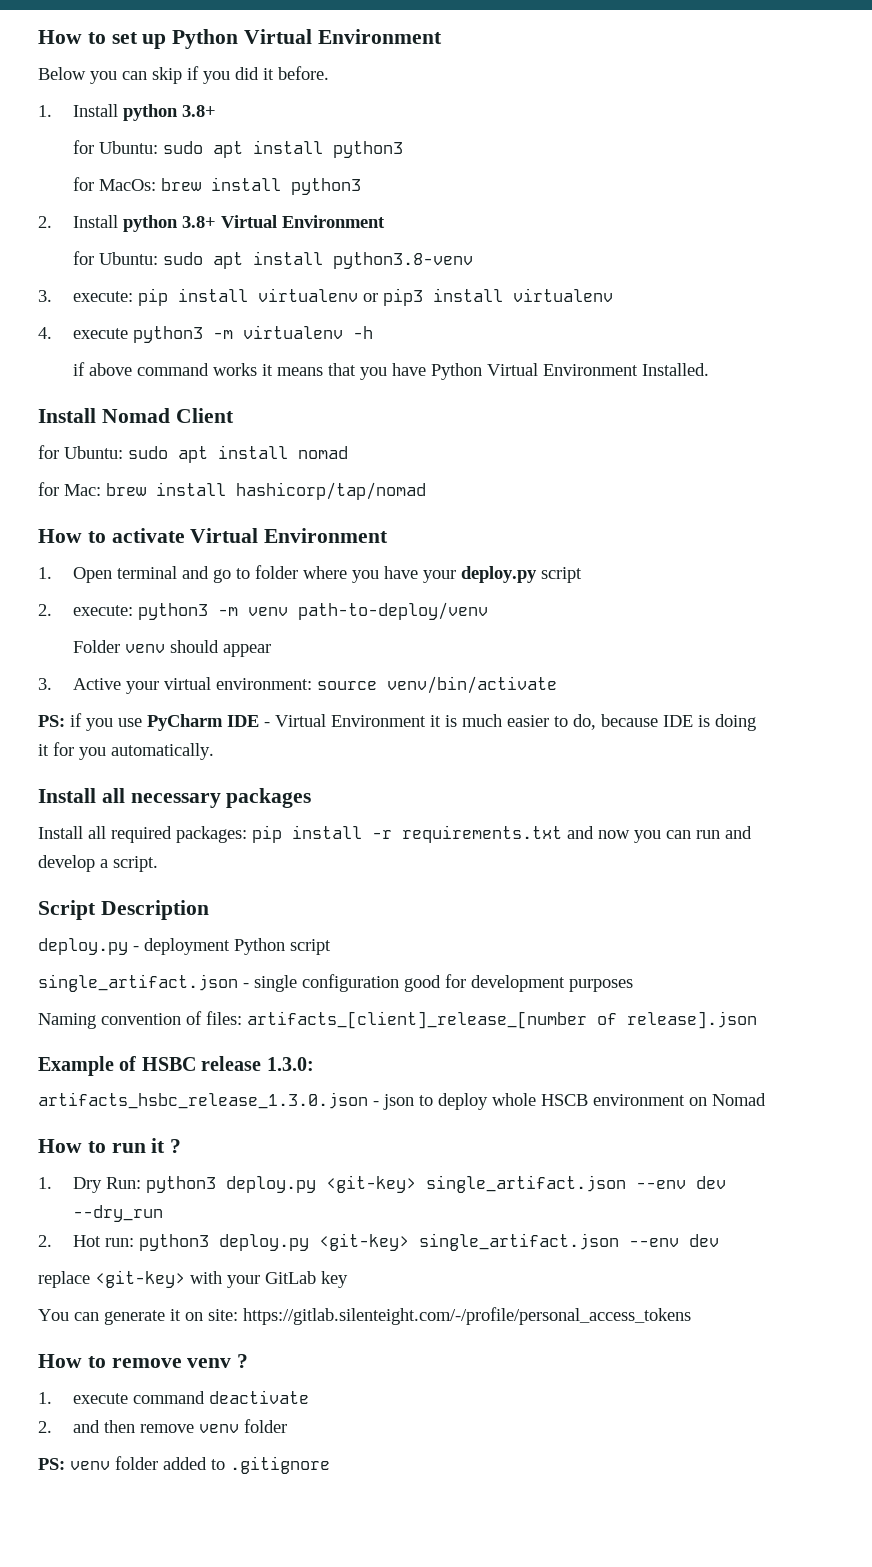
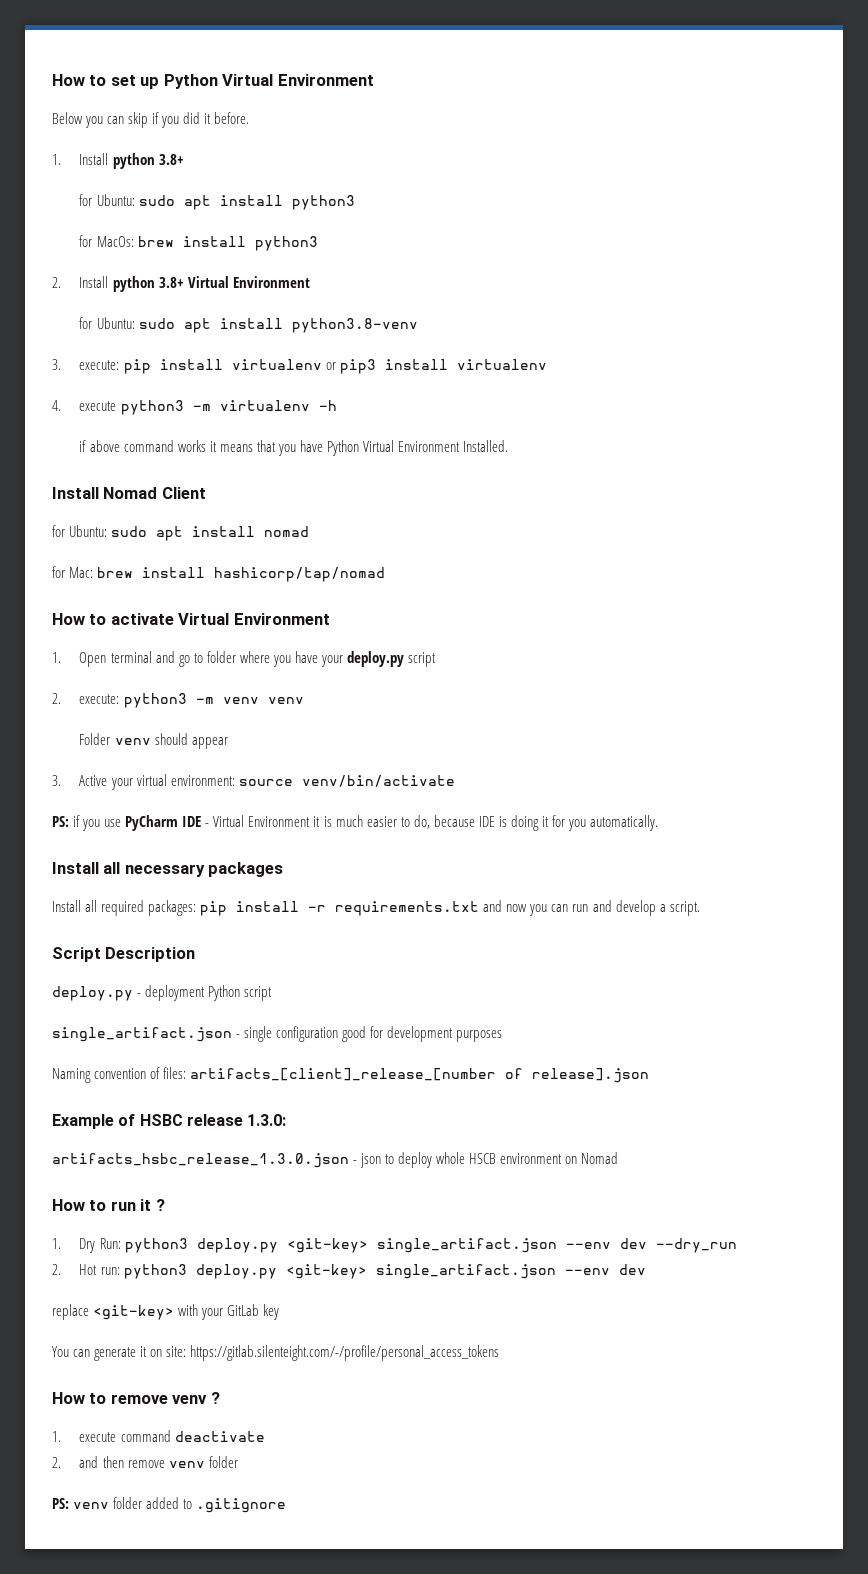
[298,602,489,620] path-to-deploy/venv -> [267,697,304,704] venv

